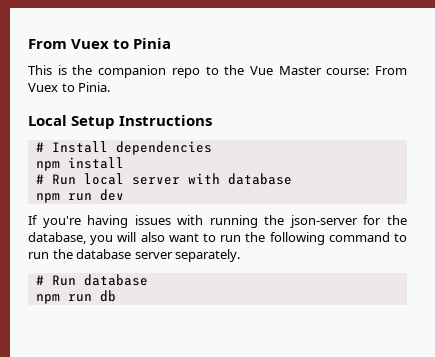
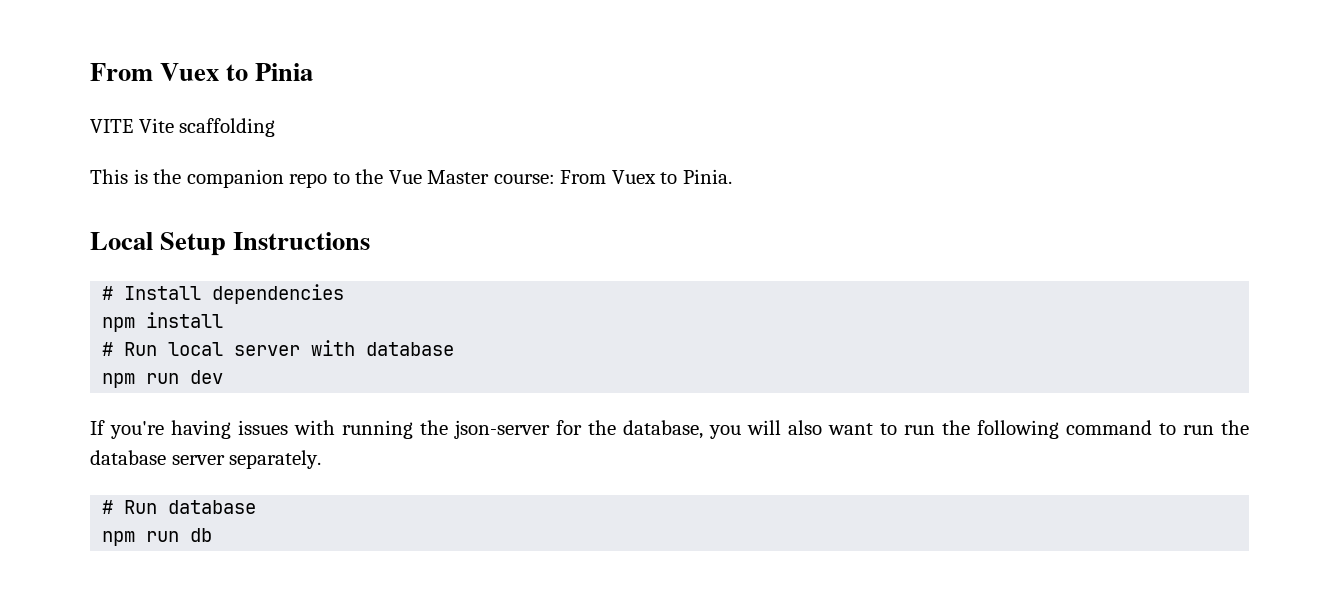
(172, 43) none -> [90,118,276,137] // VITE Vite scaffolding

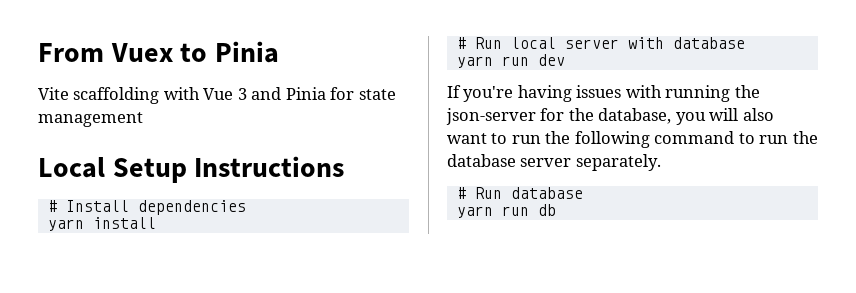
[90,119,133,133] VITE -> (279, 52) none
[90,169,732,188] // This is the companion repo to the Vue Master course: From Vuex to Pinia. -> [163,87,396,100] [38,112,143,127] with Vue 3 and Pinia for state management
[102,317,136,332] npm -> [47,219,84,231] yarn
[102,373,136,388] npm -> [456,56,493,68] yarn
[102,531,136,546] npm -> [456,206,493,218] yarn

